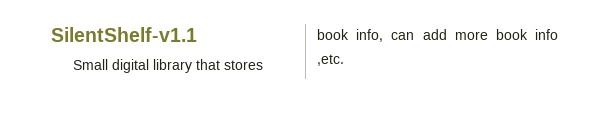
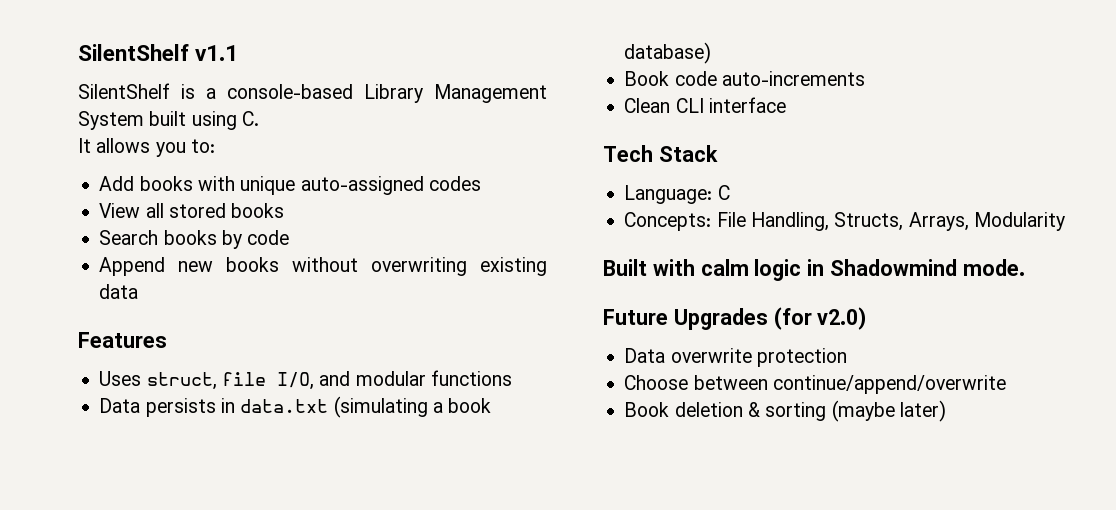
[51,27,197,42] [73,59,264,73] [317,29,558,42] [317,54,344,66] SilentShelf-v1.1 // Small digital library that stores book info, can add more book info ,etc. -> [78,44,239,61] [78,83,547,103] [78,111,259,130] [78,138,215,157] [99,176,481,195] [99,203,285,218] [99,230,290,249] [99,257,547,276] [99,284,139,299] [78,332,167,348] [99,370,512,390] [99,396,492,418] [624,42,712,64] [624,71,865,86] [624,97,786,113] [603,145,718,162] [624,185,730,204] [624,212,1065,231] [603,259,1025,281] [603,307,867,330] [624,348,847,367] [624,375,1006,394] [624,400,946,422] SilentShelf v1.1 // SilentShelf is a console-based Library Management System built using C. // It allows you to: // Add books with unique auto-assigned codes // View all stored books // Search books by code // Append new books without overwriting existing data // Features // Uses struct, file I/O, and modular functions // Data persists in data.txt (simulating a book database) // Book code auto-increments // Clean CLI interface // Tech Stack // Language: C // Concepts: File Handling, Structs, Arrays, Modularity // Built with calm logic in Shadowmind mode. // Future Upgrades (for v2.0) // Data overwrite protection // Choose between continue/append/overwrite // Book deletion & sorting (maybe later)

